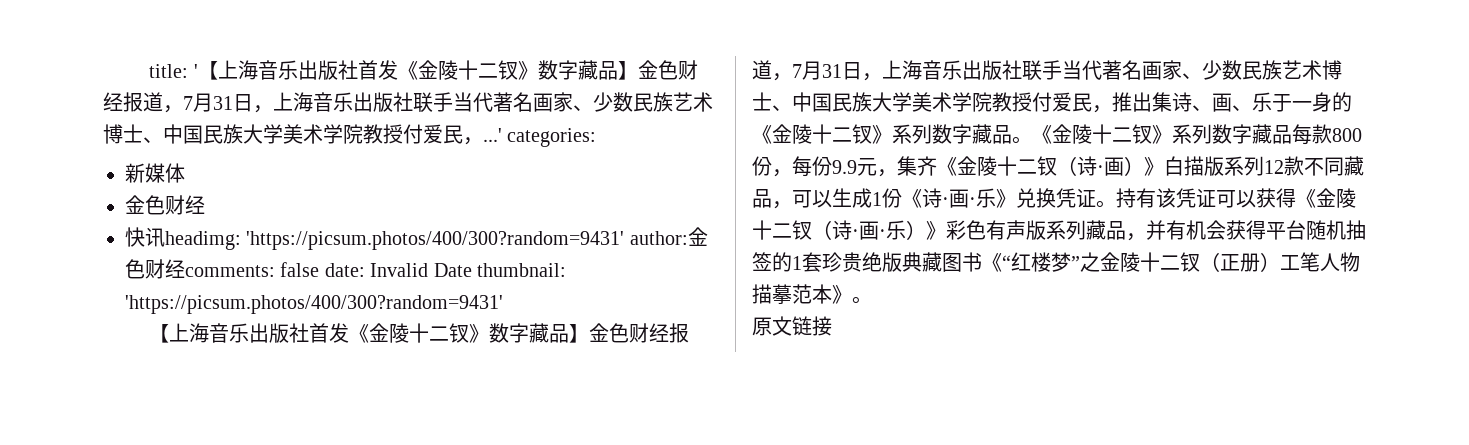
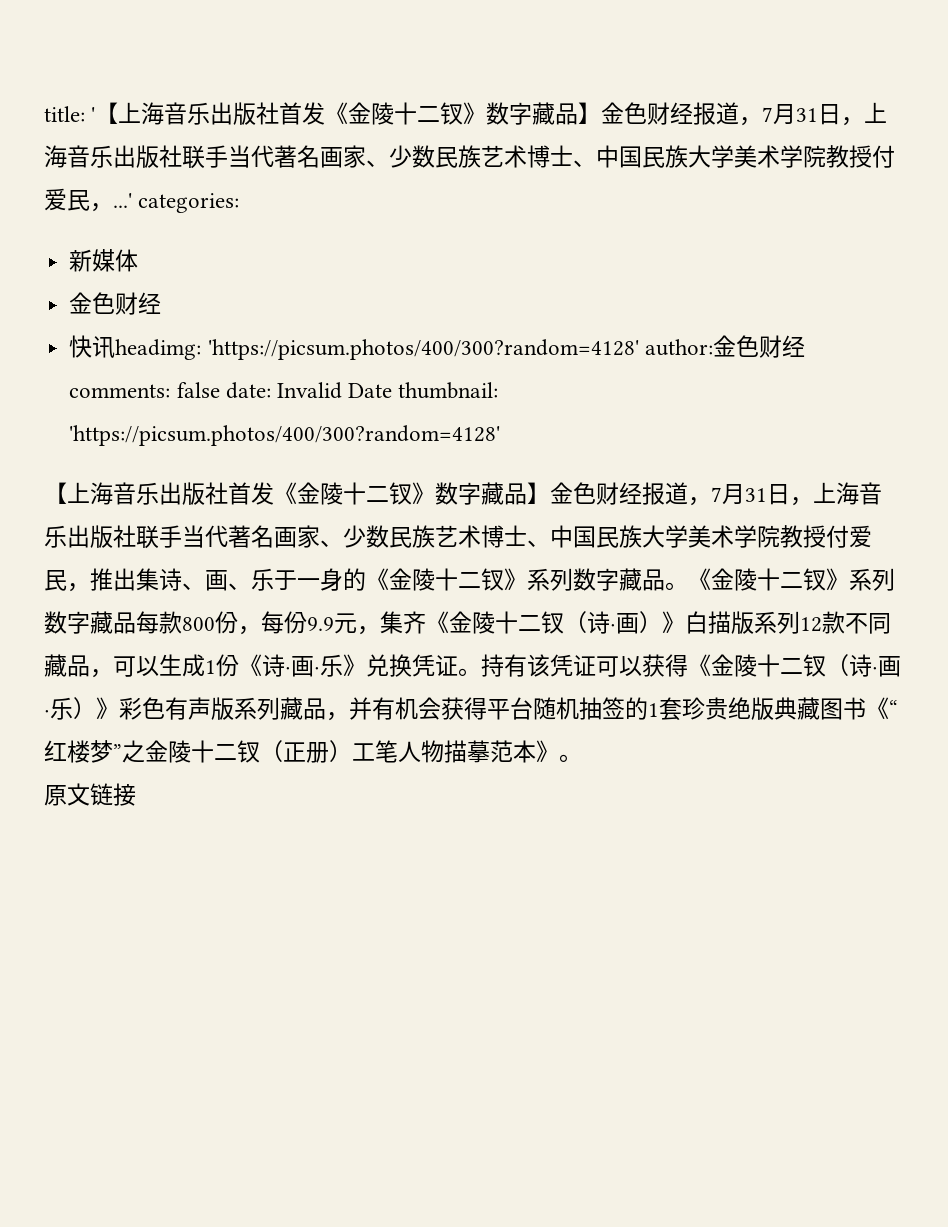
[246,231,625,250] 'https://picsum.photos/400/300?random=9431' -> [207,339,639,360] 'https://picsum.photos/400/300?random=4128'
[125,295,503,314] 'https://picsum.photos/400/300?random=9431' -> [69,425,501,446] 'https://picsum.photos/400/300?random=4128'

